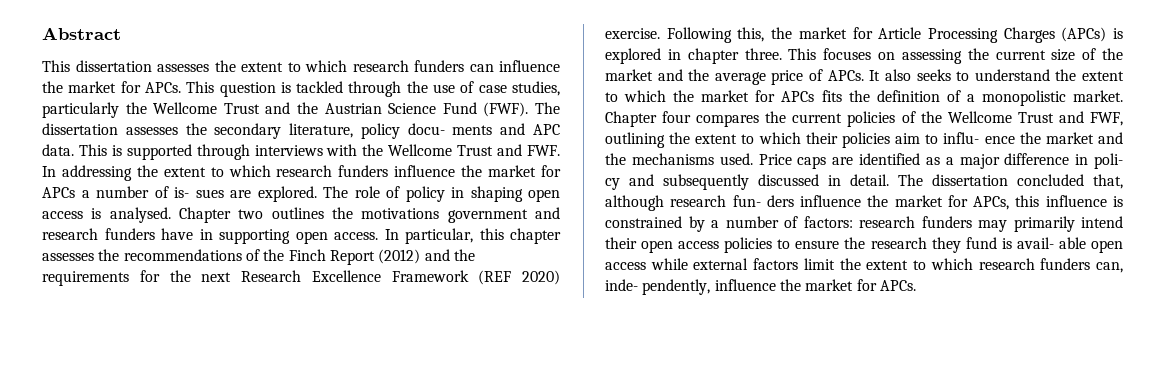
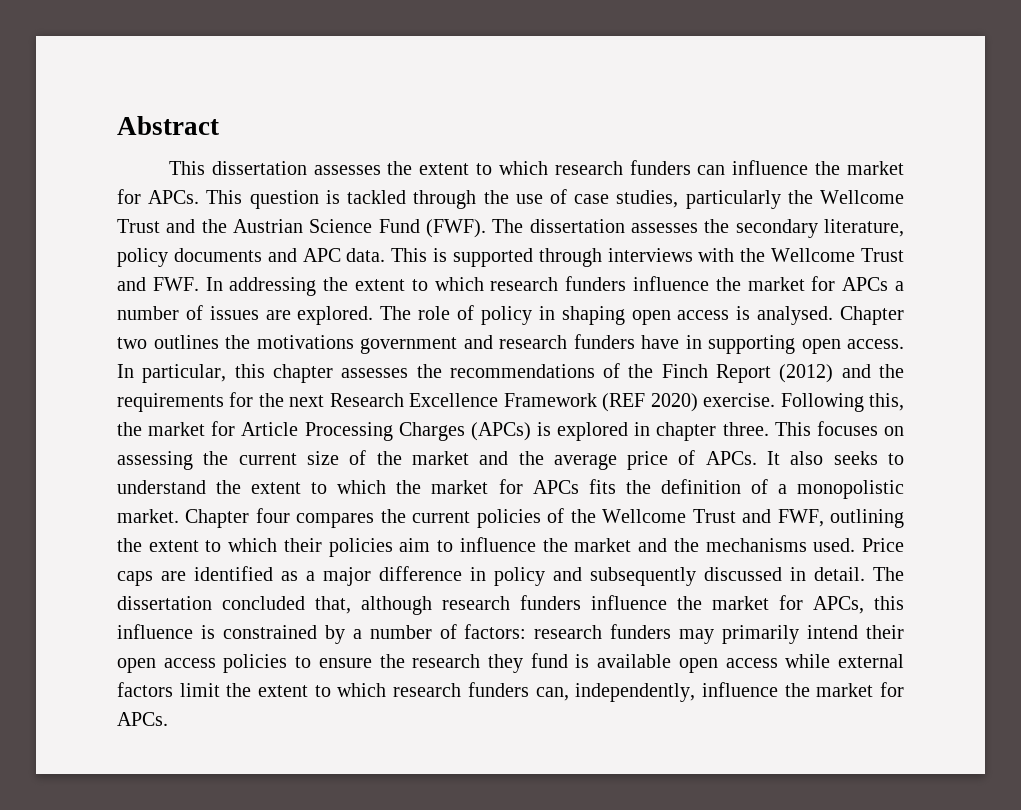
[407,123,493,135] docu- ments -> [173,248,262,262] documents
[174,187,224,198] is- sues -> [209,306,259,320] issues
[943,132,1015,144] influ- ence -> [459,537,536,552] influence
[1094,153,1123,169] [605,178,620,190] poli- cy -> [494,567,545,586] policy
[732,195,794,207] fun- ders -> [520,595,581,610] funders
[1016,237,1086,249] avail- able -> [597,654,672,668] available
[605,279,711,295] inde- pendently, -> [575,683,696,702] independently,

